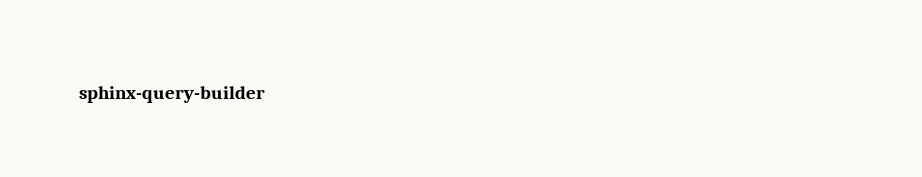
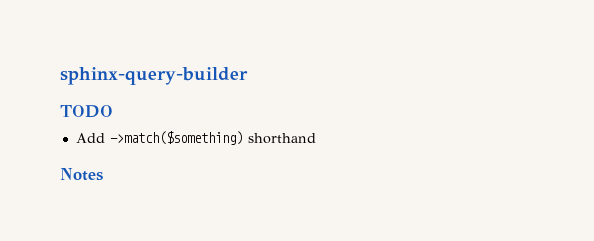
(265, 94) none -> [60,105,113,118] [75,131,316,145] [60,168,103,181] // TODO // Add ->match($something) shorthand // Notes

